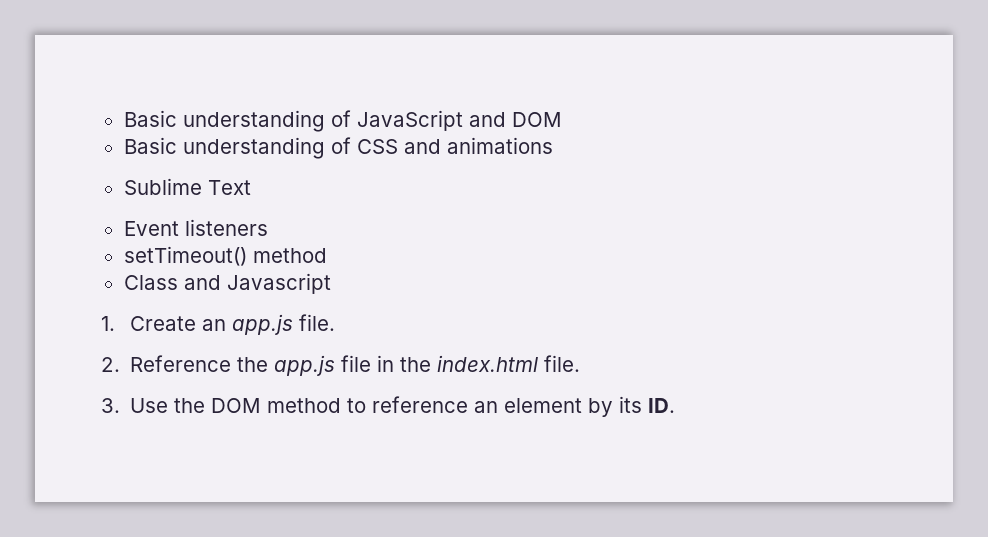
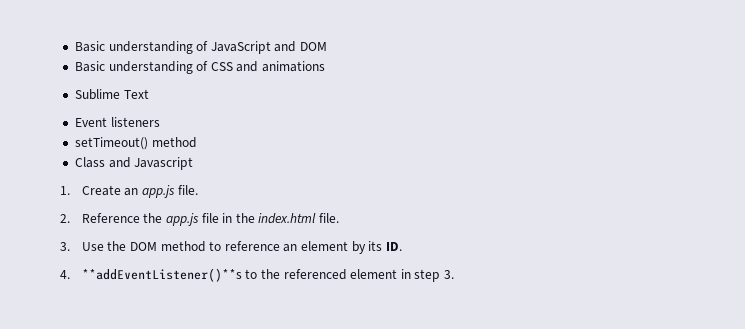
(676, 405) none -> [60,268,455,282] // 4. **addEventListener()**s to the referenced element in step 3.

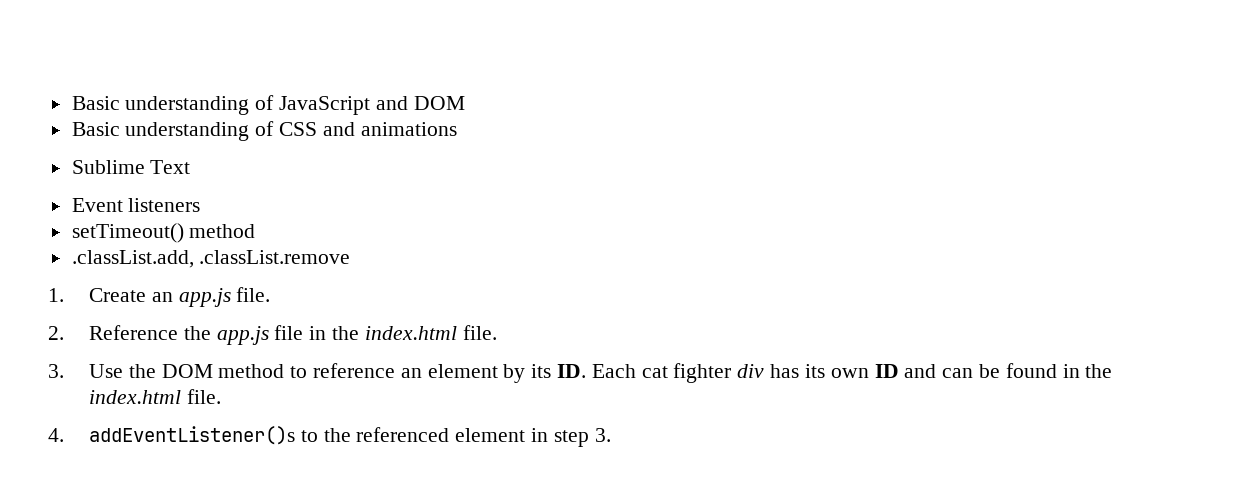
[74,157,194,170] Class and Javascript -> [71,250,351,268] .classList.add, .classList.remove
(403, 246) none -> [591,363,1113,383] [89,389,221,404] Each cat fighter div has its own ID and can be found in the index.html file.
[81,268,242,282] **addEventListener()**s -> [89,426,296,445] addEventListener()s

